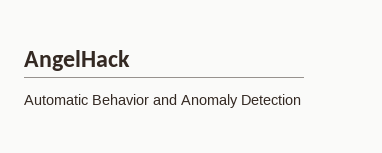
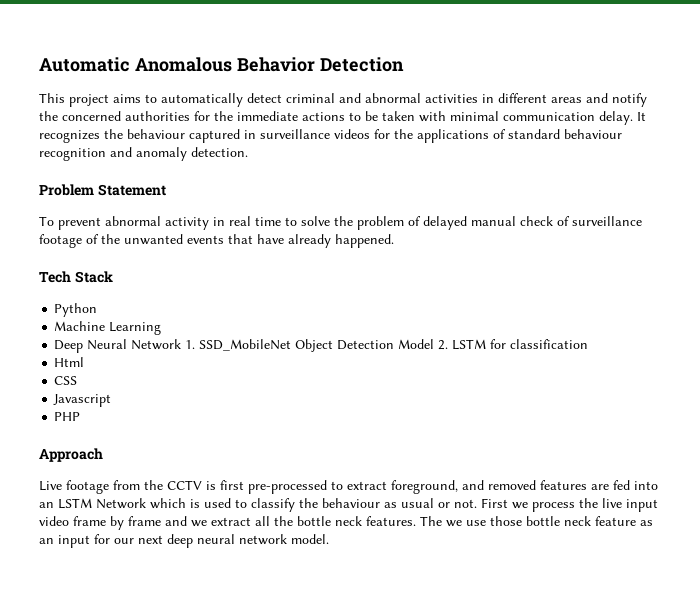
[24,50,130,71] [24,94,301,108] AngelHack // Automatic Behavior and Anomaly Detection -> [39,57,404,72] [39,93,647,107] [39,111,646,125] [39,129,622,143] [39,147,248,161] [39,184,166,196] [39,216,642,230] [39,234,394,248] [39,271,113,283] [54,303,98,317] [54,321,162,335] [54,339,589,353] [54,357,85,367] [54,376,78,385] [53,394,112,407] [54,412,81,421] [39,448,103,462] [39,480,658,494] [39,498,658,512] [39,516,653,530] [39,534,329,548] Automatic Anomalous Behavior Detection // This project aims to automatically detect criminal and abnormal activities in different areas and notify the concerned authorities for the immediate actions to be taken with minimal communication delay. It recognizes the behaviour captured in surveillance videos for the applications of standard behaviour recognition and anomaly detection. // Problem Statement // To prevent abnormal activity in real time to solve the problem of delayed manual check of surveillance footage of the unwanted events that have already happened. // Tech Stack // Python // Machine Learning // Deep Neural Network 1. SSD_MobileNet Object Detection Model 2. LSTM for classification // Html // CSS // Javascript // PHP // Approach // Live footage from the CCTV is first pre-processed to extract foreground, and removed features are fed into an LSTM Network which is used to classify the behaviour as usual or not. First we process the live input video frame by frame and we extract all the bottle neck features. The we use those bottle neck feature as an input for our next deep neural network model.

